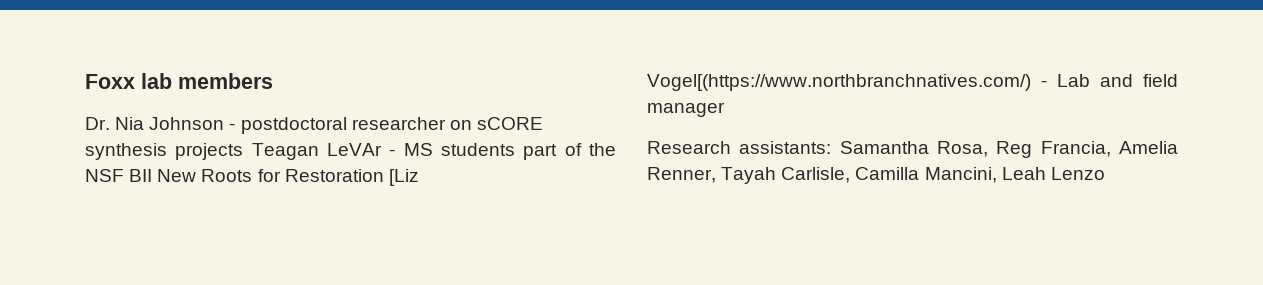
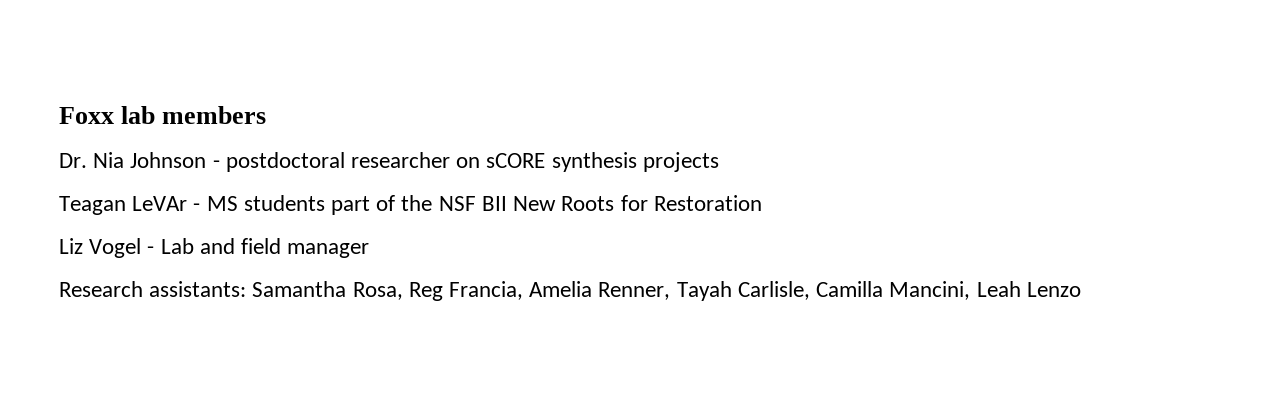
(244, 151) none -> (719, 162) //
[388,169,419,186] [647,74,1031,91] [Liz Vogel[(https://www.northbranchnatives.com/) -> [59,238,142,258] // Liz Vogel

